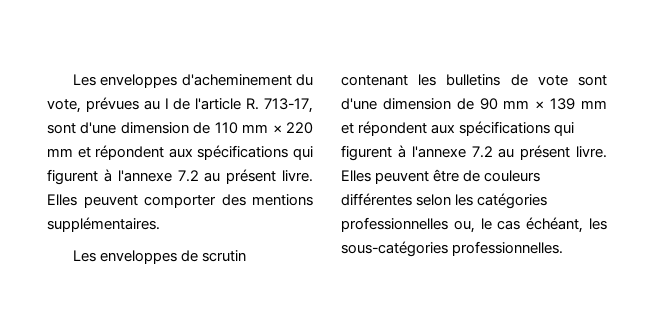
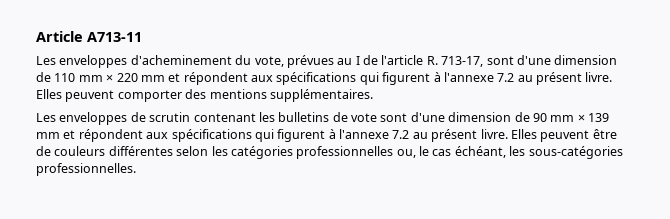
(72, 80) none -> [36,31,142,42] Article A713-11 //

